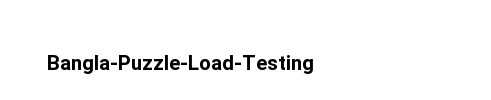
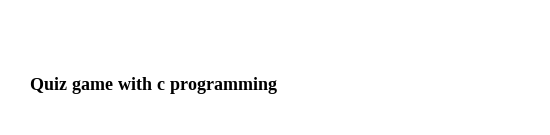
[47,55,314,74] Bangla-Puzzle-Load-Testing -> [30,77,277,94] Quiz game with c programming

